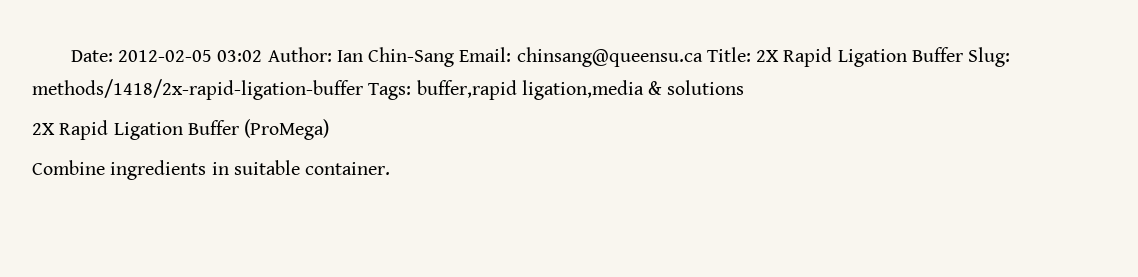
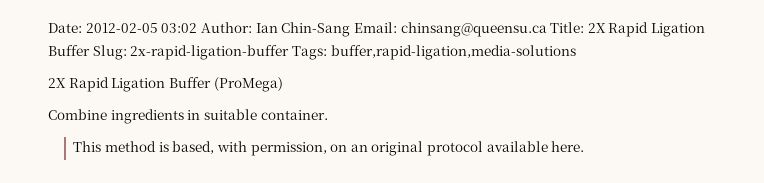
[32,79,745,100] methods/1418/2x-rapid-ligation-buffer Tags: buffer,rapid ligation,media & solutions -> [130,45,576,60] 2x-rapid-ligation-buffer Tags: buffer,rapid-ligation,media-solutions
(391, 168) none -> [73,141,585,156] // This method is based, with permission, on an original protocol available here.

